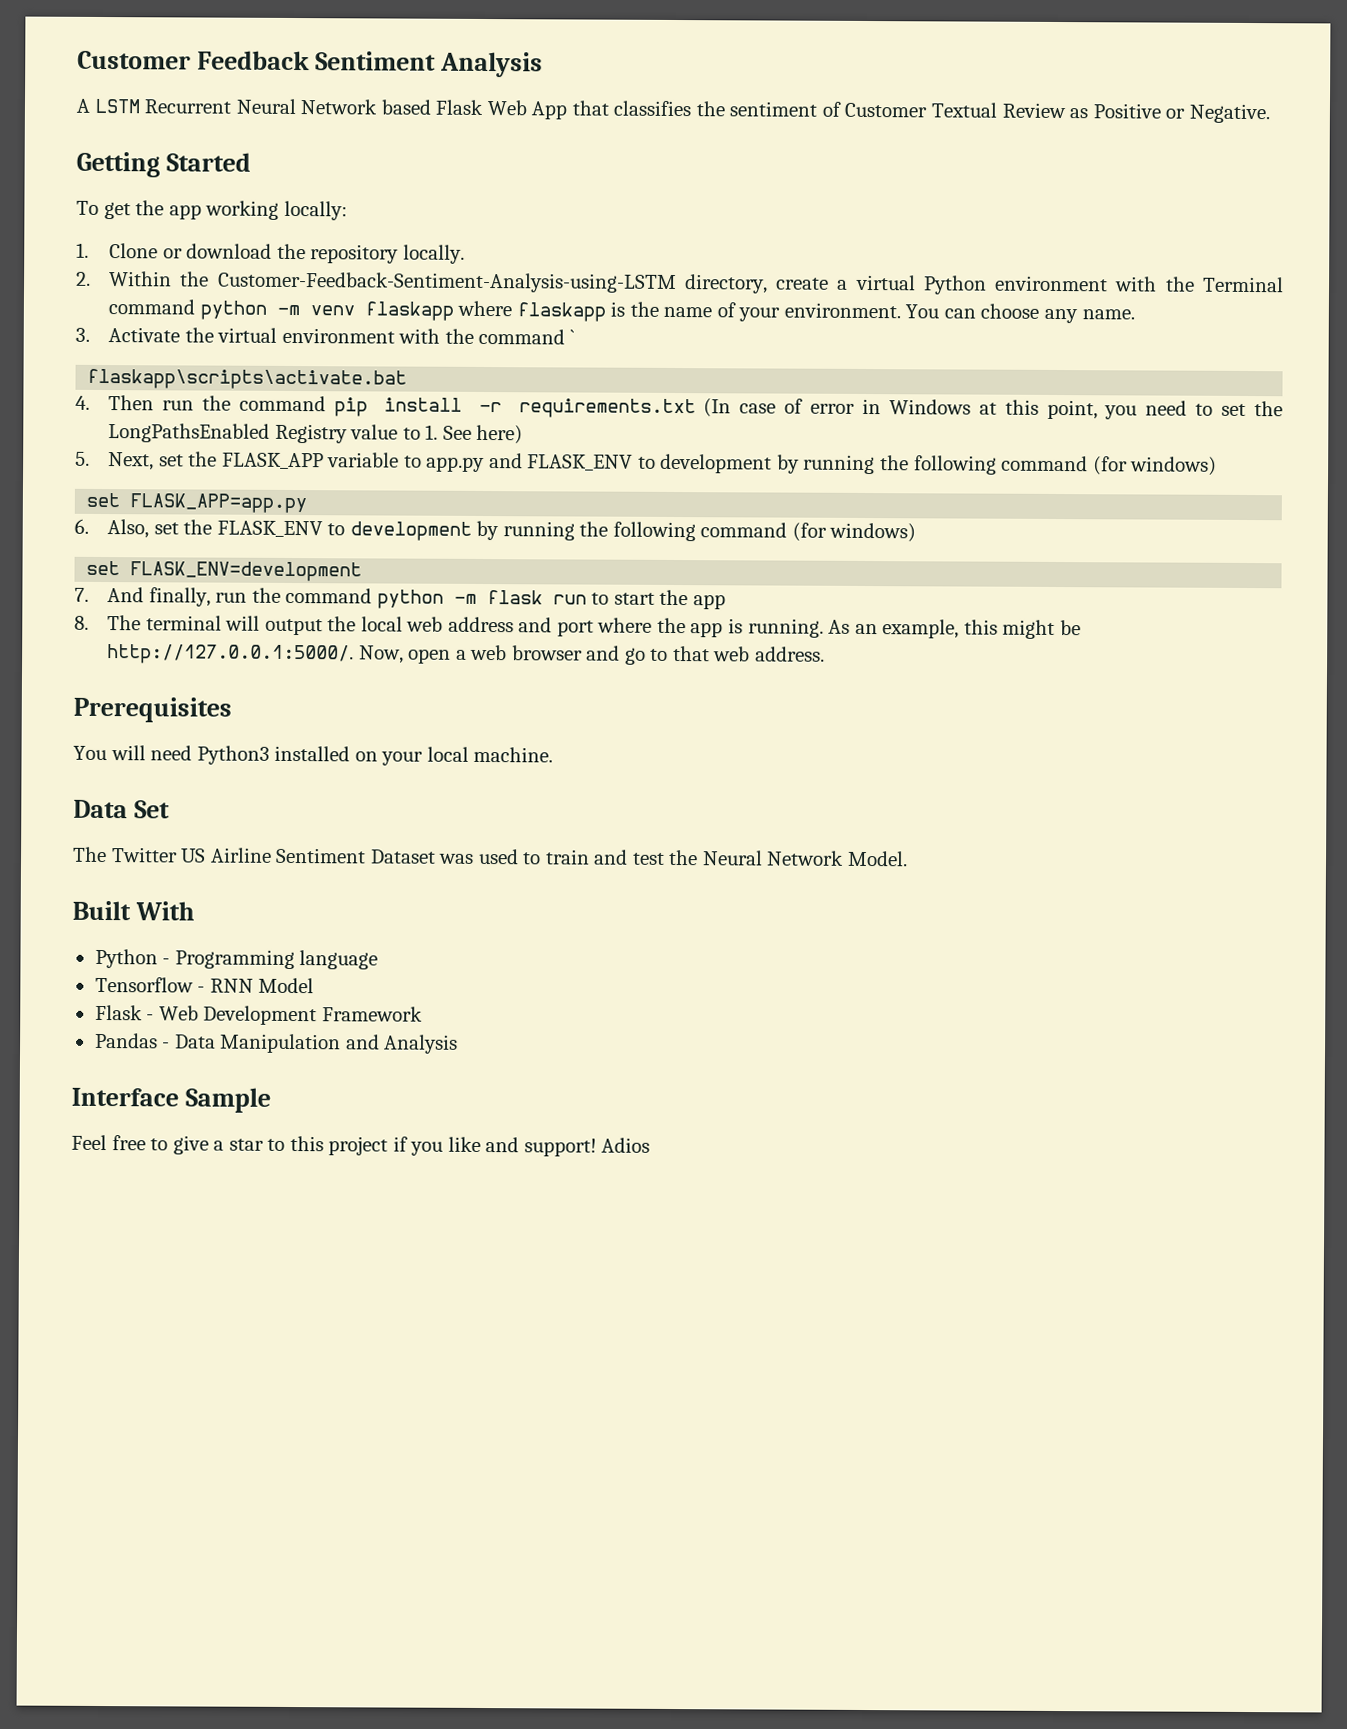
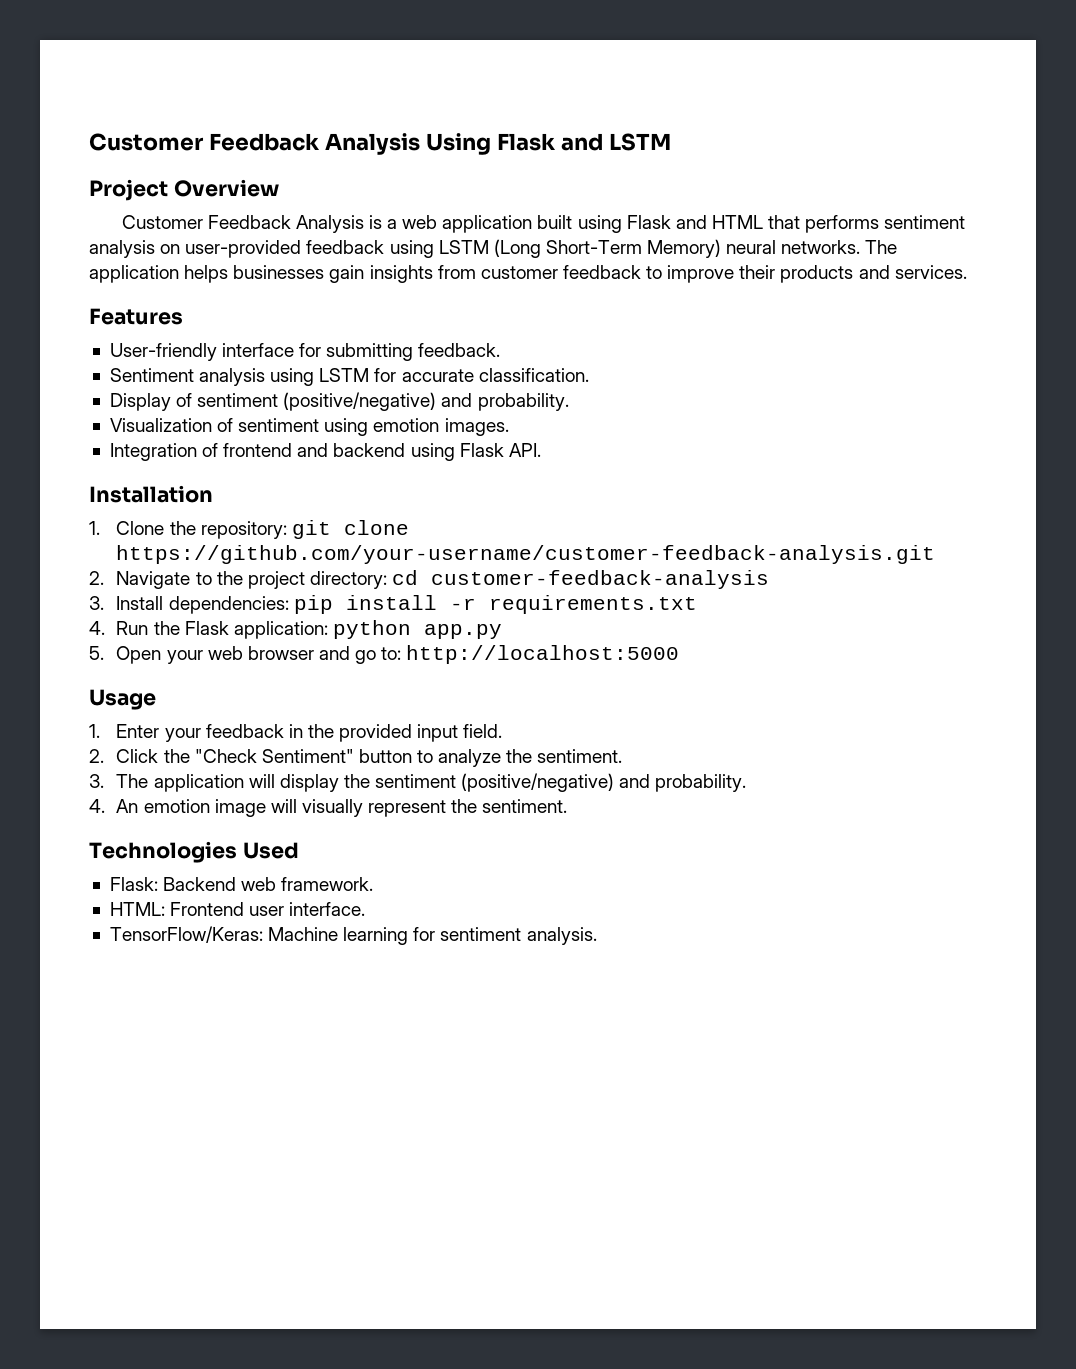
[77,50,544,78] [76,98,1270,124] [76,151,252,178] [76,200,348,221] [76,242,465,264] [76,271,1284,295] [108,299,1135,324] [75,327,575,345] [87,368,408,390] [75,395,1283,420] [108,423,524,445] [75,451,1218,476] [86,492,308,514] [74,518,917,543] [86,560,363,582] [74,587,726,610] [74,615,1081,639] [107,644,825,665] [73,696,232,723] [73,745,554,766] [73,799,171,819] [73,846,909,867] [72,900,196,921] [94,948,379,970] [94,976,315,994] [94,1004,423,1026] [94,1032,459,1054] [71,1087,272,1113] [71,1134,651,1157] Customer Feedback Sentiment Analysis // A LSTM Recurrent Neural Network based Flask Web App that classifies the sentiment of Customer Textual Review as Positive or Negative. // Getting Started // To get the app working locally: // 1. Clone or download the repository locally. // 2. Within the Customer-Feedback-Sentiment-Analysis-using-LSTM directory, create a virtual Python environment with the Terminal command python -m venv flaskapp where flaskapp is the name of your environment. You can choose any name. // 3. Activate the virtual environment with the command ` // flaskapp\scripts\activate.bat // 4. Then run the command pip install -r requirements.txt (In case of error in Windows at this point, you need to set the LongPathsEnabled Registry value to 1. See here) // 5. Next, set the FLASK_APP variable to app.py and FLASK_ENV to development by running the following command (for windows) // set FLASK_APP=app.py // 6. Also, set the FLASK_ENV to development by running the following command (for windows) // set FLASK_ENV=development // 7. And finally, run the command python -m flask run to start the app // 8. The terminal will output the local web address and port where the app is running. As an example, this might be http://127.0.0.1:5000/. Now, open a web browser and go to that web address. // Prerequisites // You will need Python3 installed on your local machine. // Data Set // The Twitter US Airline Sentiment Dataset was used to train and test the Neural Network Model. // Built With // Python - Programming language // Tensorflow - RNN Model // Flask - Web Development Framework // Pandas - Data Manipulation and Analysis // Interface Sample // Feel free to give a star to this project if you like and support! Adios -> [89,133,671,155] [89,179,279,201] [121,215,966,233] [89,239,898,258] [89,265,967,283] [89,308,183,325] [109,343,501,361] [109,368,589,386] [109,392,569,411] [109,418,509,436] [109,443,541,461] [89,485,213,503] [89,520,409,539] [116,545,936,564] [89,570,770,589] [89,595,697,614] [89,620,502,639] [89,645,680,664] [89,689,156,710] [89,724,503,742] [89,749,623,767] [89,773,747,792] [89,799,568,817] [89,841,299,863] [109,877,374,891] [109,902,366,916] [109,926,597,945] Customer Feedback Analysis Using Flask and LSTM // Project Overview // Customer Feedback Analysis is a web application built using Flask and HTML that performs sentiment analysis on user-provided feedback using LSTM (Long Short-Term Memory) neural networks. The application helps businesses gain insights from customer feedback to improve their products and services. // Features // User-friendly interface for submitting feedback. // Sentiment analysis using LSTM for accurate classification. // Display of sentiment (positive/negative) and probability. // Visualization of sentiment using emotion images. // Integration of frontend and backend using Flask API. // Installation // 1. Clone the repository: git clone https://github.com/your-username/customer-feedback-analysis.git // 2. Navigate to the project directory: cd customer-feedback-analysis // 3. Install dependencies: pip install -r requirements.txt // 4. Run the Flask application: python app.py // 5. Open your web browser and go to: http://localhost:5000 // Usage // 1. Enter your feedback in the provided input field. // 2. Click the "Check Sentiment" button to analyze the sentiment. // 3. The application will display the sentiment (positive/negative) and probability. // 4. An emotion image will visually represent the sentiment. // Technologies Used // Flask: Backend web framework. // HTML: Frontend user interface. // TensorFlow/Keras: Machine learning for sentiment analysis.

